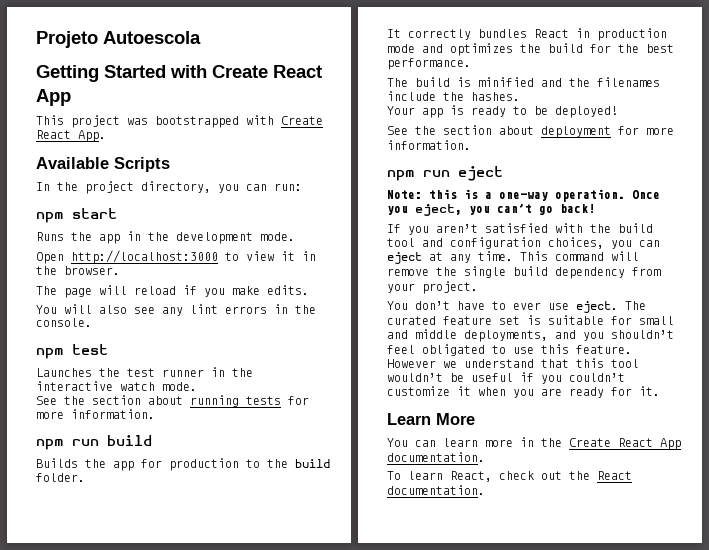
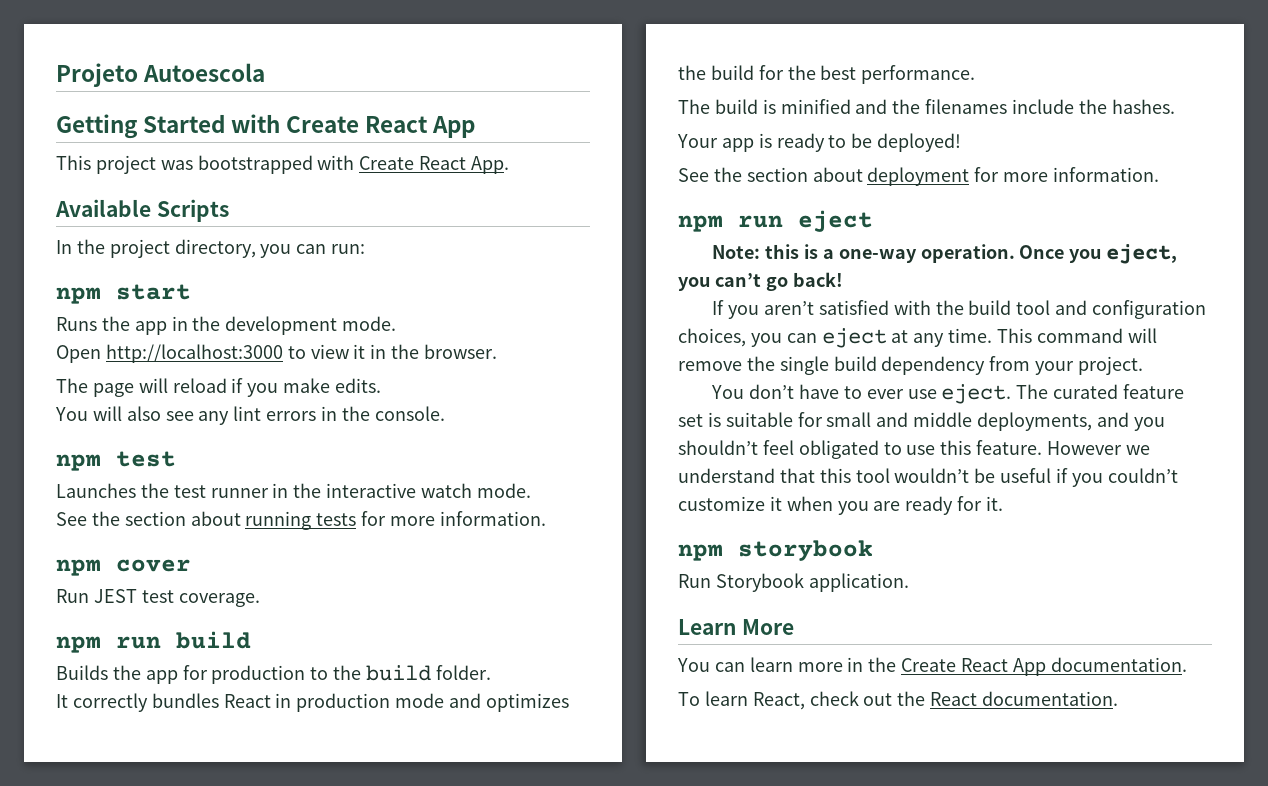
(155, 414) none -> [56,559,191,576] [56,589,260,607] // npm cover // Run JEST test coverage.
(660, 391) none -> [678,540,873,561] [678,573,909,592] // npm storybook // Run Storybook application.

